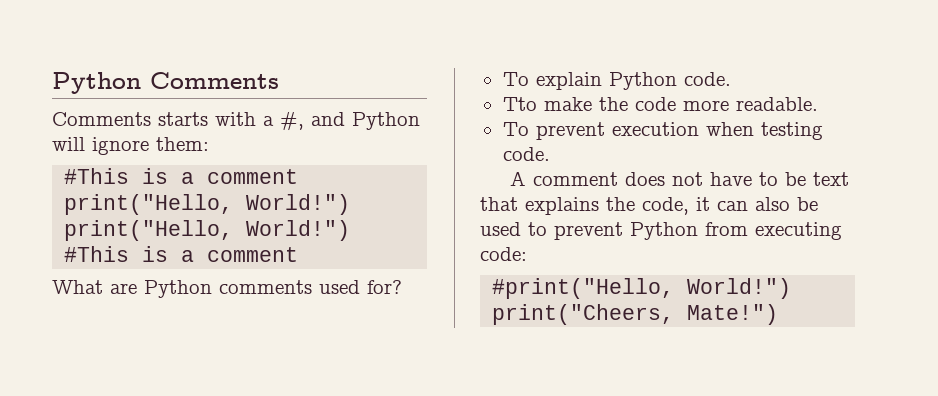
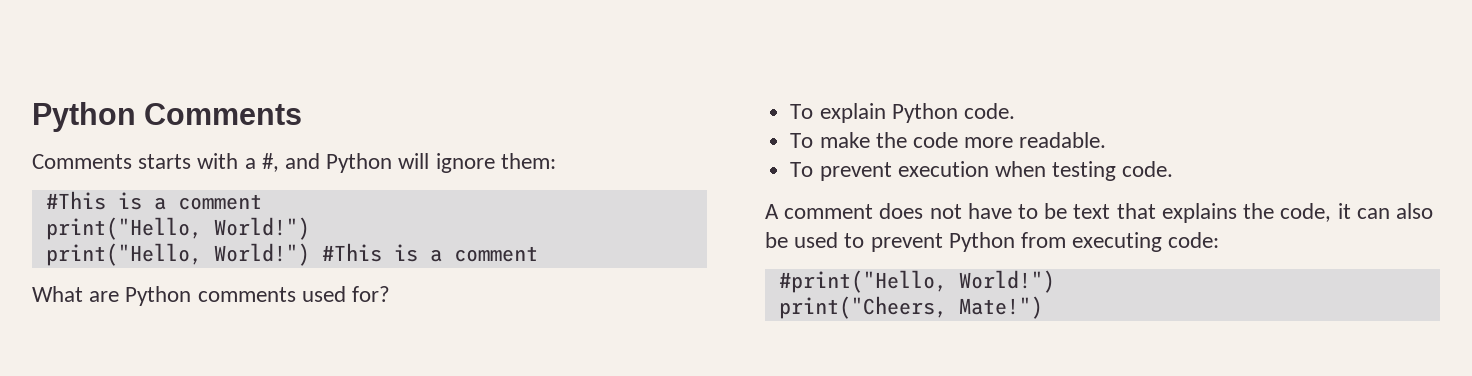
[502,97,537,111] Tto -> [790,133,814,148] To

